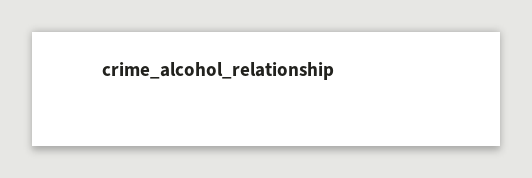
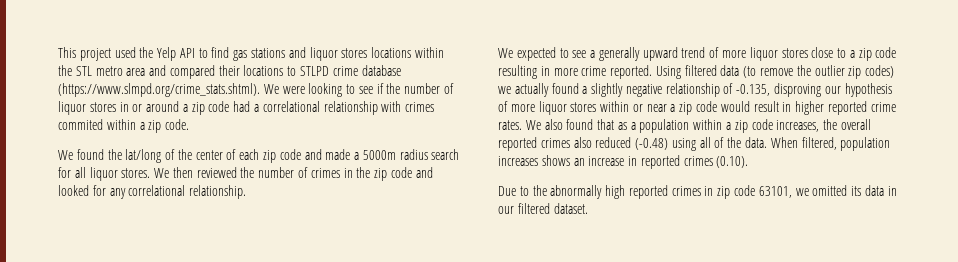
[102,62,334,80] crime_alcohol_relationship -> [58,47,444,61] [58,65,401,79] [58,83,455,97] [58,101,435,115] [58,119,190,133] [58,149,460,163] [58,167,433,181] [58,185,247,199] [498,47,897,61] [498,65,895,79] [498,83,892,97] [498,101,896,115] [498,119,871,133] [498,137,891,151] [498,155,749,169] [498,185,897,199] [498,203,588,214] This project used the Yelp API to find gas stations and liquor stores locations within the STL metro area and compared their locations to STLPD crime database (https://www.slmpd.org/crime_stats.shtml). We were looking to see if the number of liquor stores in or around a zip code had a correlational relationship with crimes commited within a zip code. // We found the lat/long of the center of each zip code and made a 5000m radius search for all liquor stores. We then reviewed the number of crimes in the zip code and looked for any correlational relationship. // We expected to see a generally upward trend of more liquor stores close to a zip code resulting in more crime reported. Using filtered data (to remove the outlier zip codes) we actually found a slightly negative relationship of -0.135, disproving our hypothesis of more liquor stores within or near a zip code would result in higher reported crime rates. We also found that as a population within a zip code increases, the overall reported crimes also reduced (-0.48) using all of the data. When filtered, population increases shows an increase in reported crimes (0.10). // Due to the abnormally high reported crimes in zip code 63101, we omitted its data in our filtered dataset.

